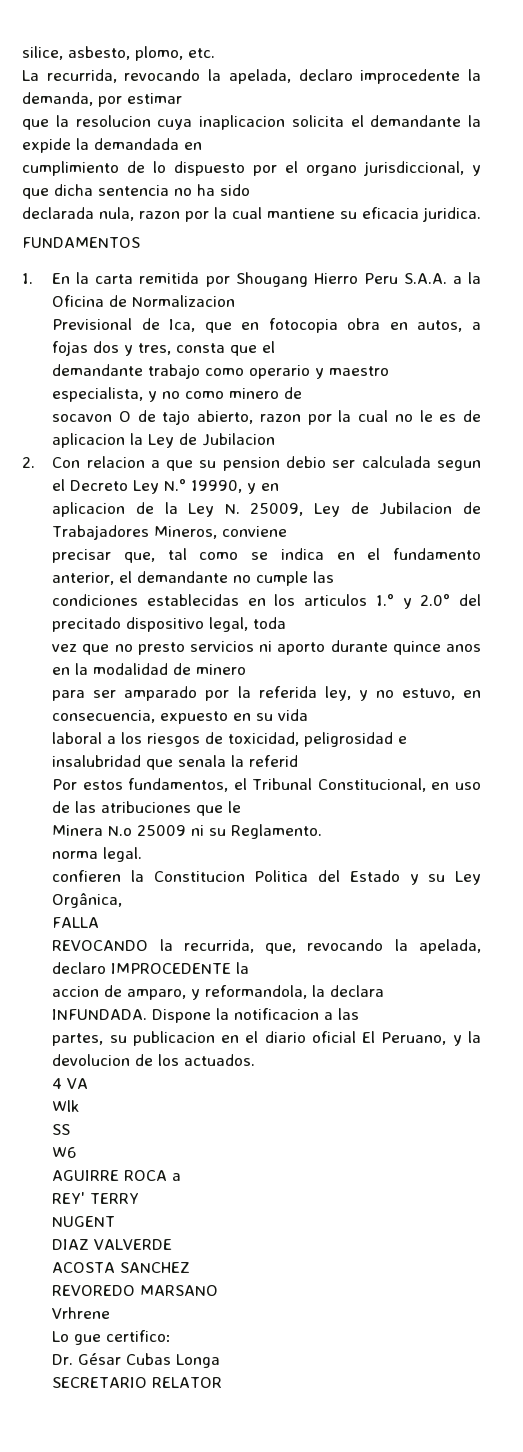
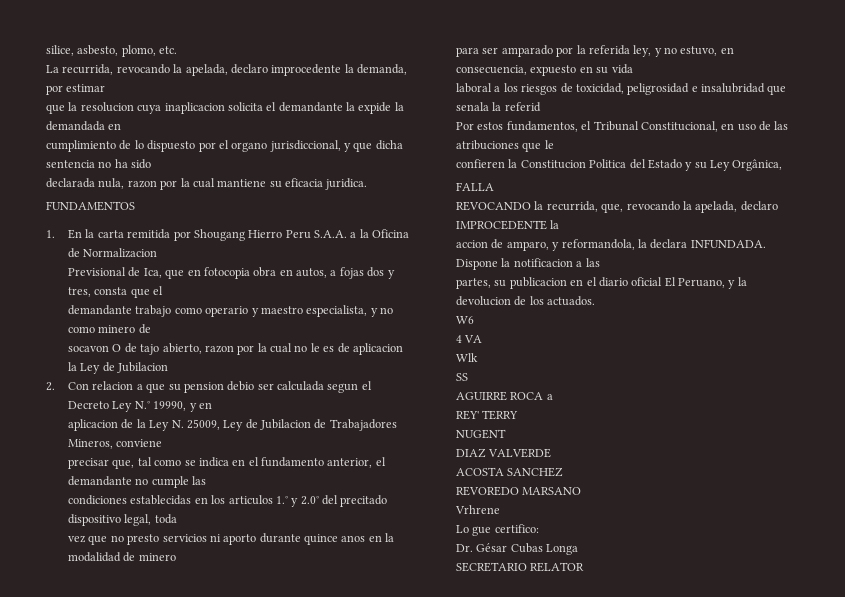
[52,824,323,839] [52,847,143,862] // Minera N.o 25009 ni su Reglamento. // norma legal. -> (554, 144) none
(256, 1060) none -> [456,316,475,324] // W6
[52,1147,77,1158] // W6 -> (469, 377) none

